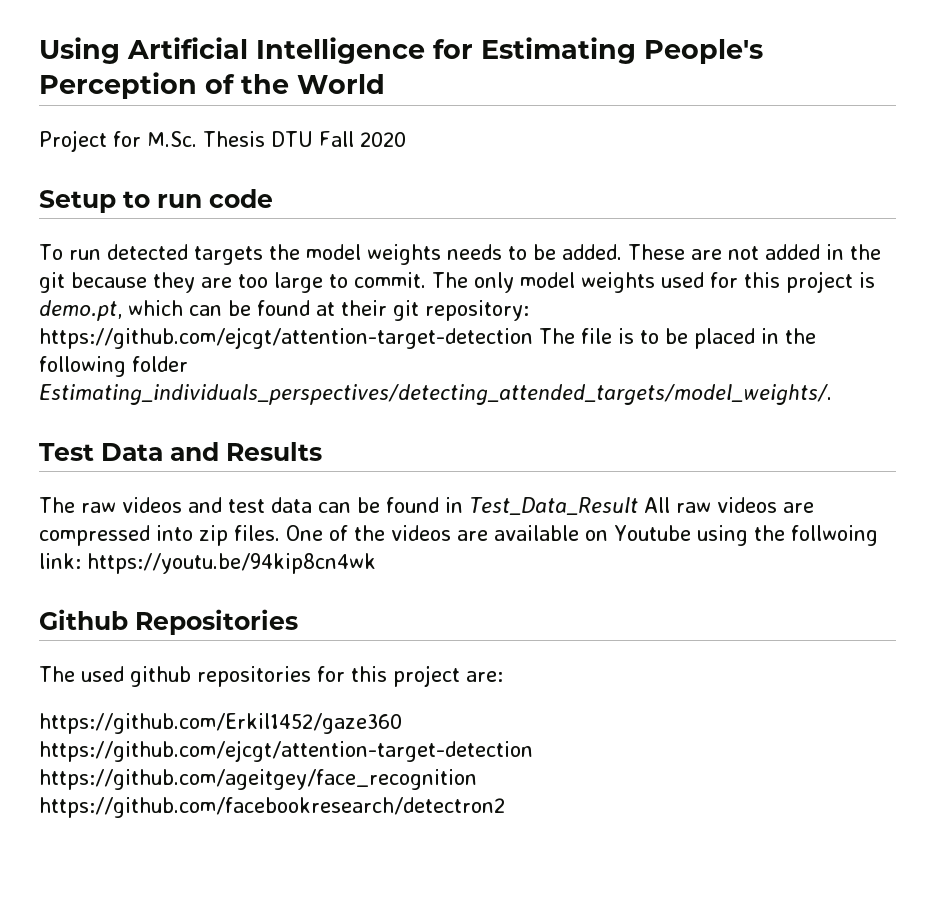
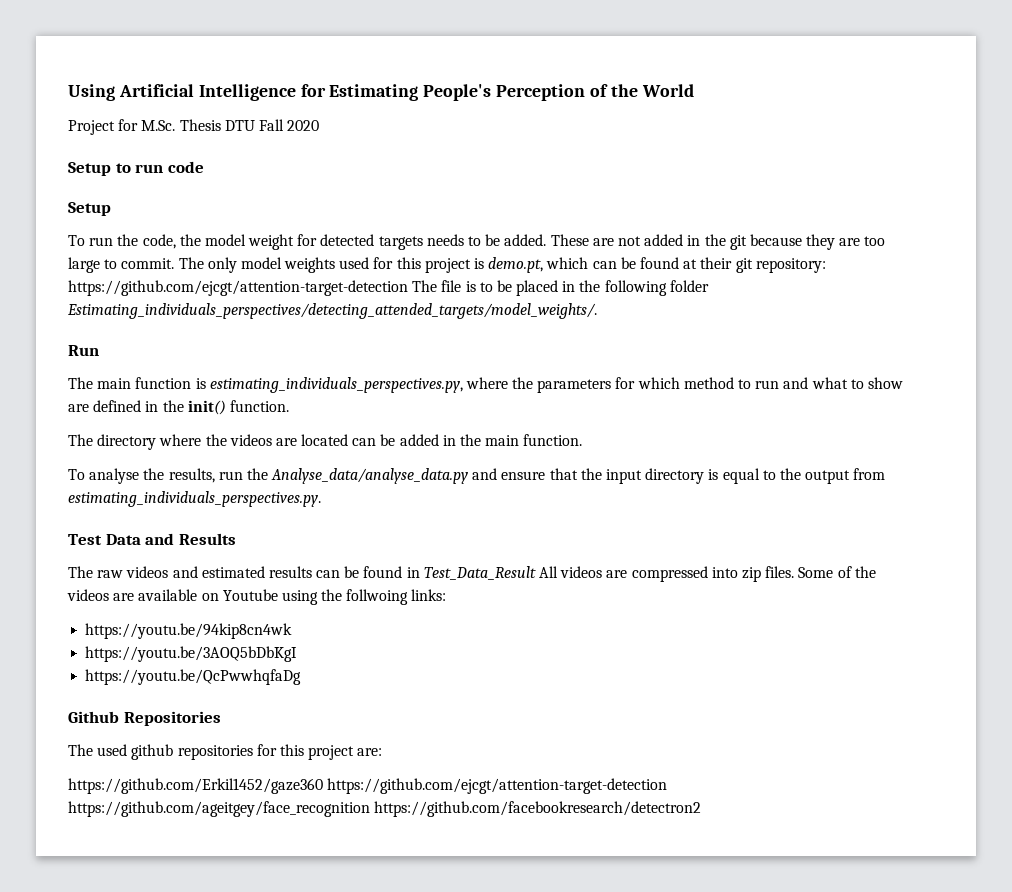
(273, 198) none -> [68,202,111,216] // Setup
[106,244,441,265] detected targets the model weights -> [117,234,423,250] the code, the model weight for detected targets
(832, 394) none -> [68,345,99,356] [68,377,903,393] [68,400,289,415] [68,434,583,450] [68,468,886,484] [68,491,321,507] // Run // The main function is estimating_individuals_perspectives.py, where the parameters for which method to run and what to show are defined in the init() function. // The directory where the videos are located can be added in the main function. // To analyse the results, run the Analyse_data/analyse_data.py and ensure that the input directory is equal to the output from estimating_individuals_perspectives.py.
[228,497,312,513] test data -> [201,566,312,578] estimated results
[675,502,711,513] raw -> (559, 572) none
[286,525,323,541] One -> [798,567,834,578] Some
[39,553,81,569] link: -> [411,589,447,601] links: //
(376, 563) none -> [85,646,298,662] [85,669,302,685] // https://youtu.be/3AOQ5bDbKgI // https://youtu.be/QcPwwhqfaDg

